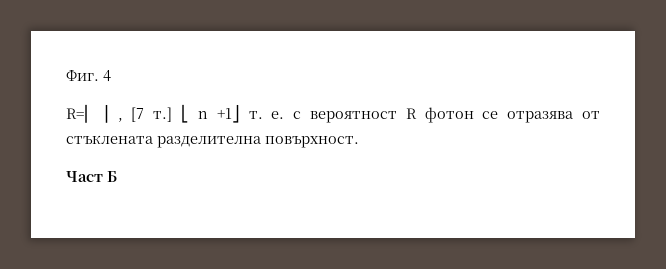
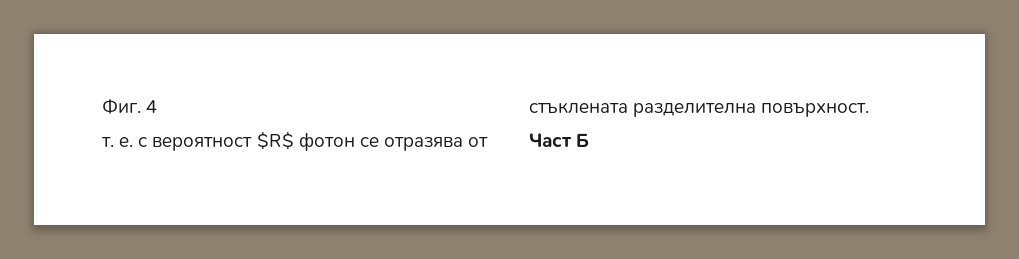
[66,104,240,123] R=⎢ ⎥ , [7 т.] ⎣ n +1⎦ -> (158, 106) none
[405,108,417,119] R -> [256,131,294,150] $R$

